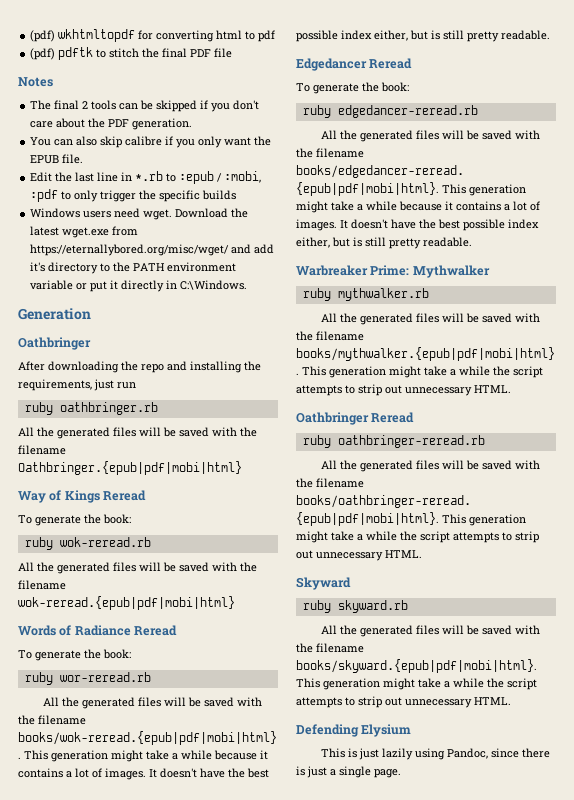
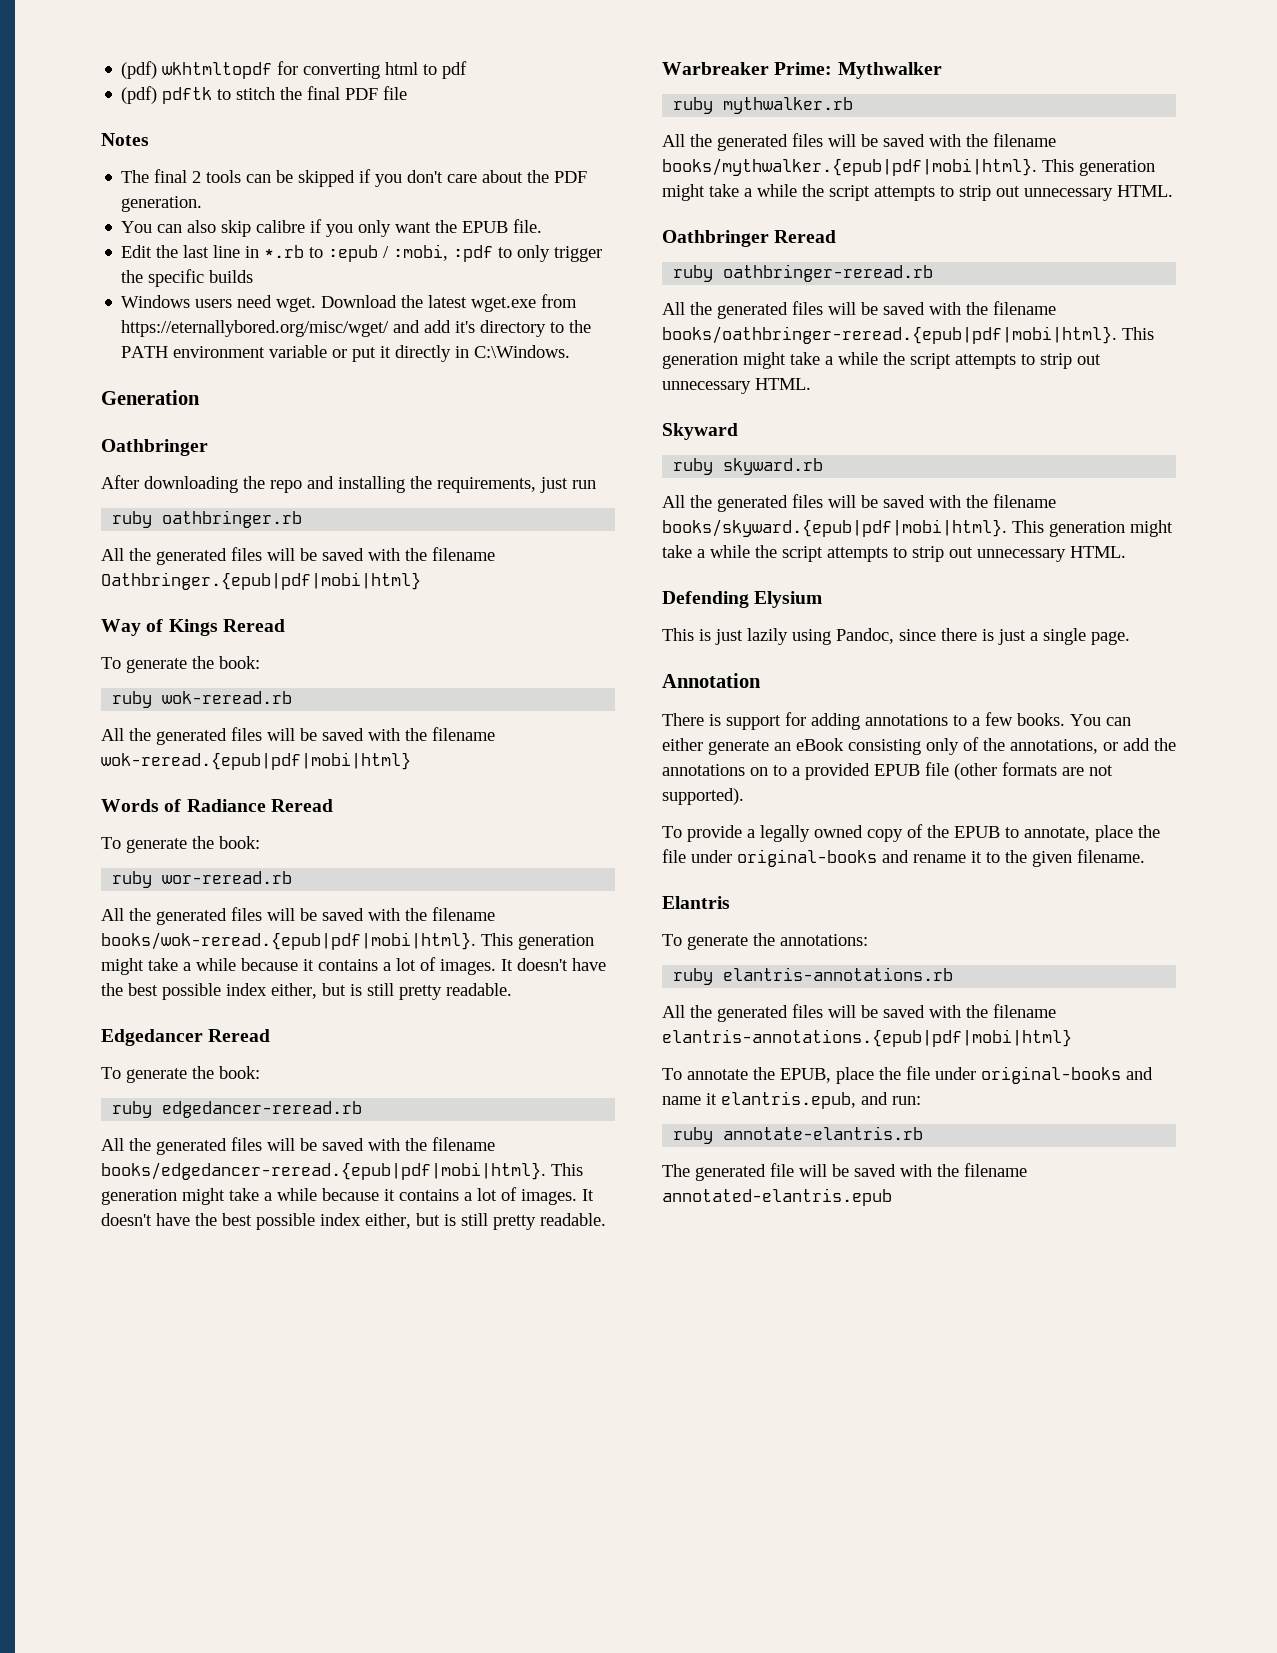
(401, 773) none -> [662,673,761,688] [662,712,1131,730] [662,737,1176,755] [662,762,1113,780] [662,788,744,805] [662,824,1160,842] [662,849,1145,867] [662,896,730,909] [662,933,868,950] [673,967,954,985] [662,1004,1056,1022] [662,1029,1072,1047] [662,1066,1153,1084] [662,1091,921,1109] [673,1126,924,1144] [662,1163,1027,1181] [662,1188,892,1206] // Annotation // There is support for adding annotations to a few books. You can either generate an eBook consisting only of the annotations, or add the annotations on to a provided EPUB file (other formats are not supported). // To provide a legally owned copy of the EPUB to annotate, place the file under original-books and rename it to the given filename. // Elantris // To generate the annotations: // ruby elantris-annotations.rb // All the generated files will be saved with the filename elantris-annotations.{epub|pdf|mobi|html} // To annotate the EPUB, place the file under original-books and name it elantris.epub, and run: // ruby annotate-elantris.rb // The generated file will be saved with the filename annotated-elantris.epub

